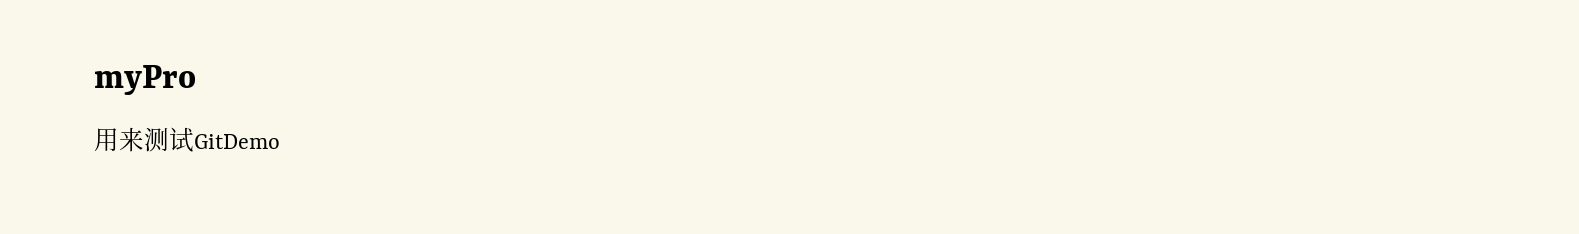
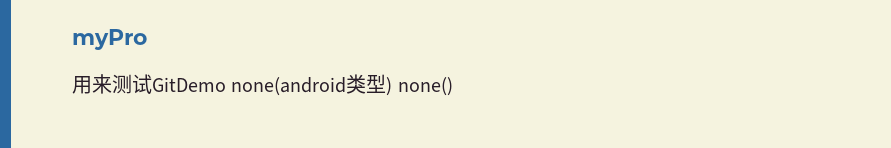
(280, 141) none -> [231,74,453,96] none(android类型) none()

